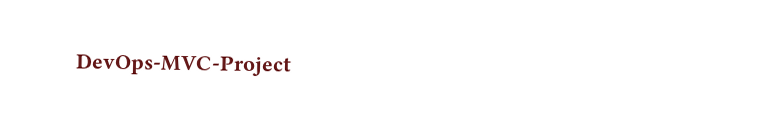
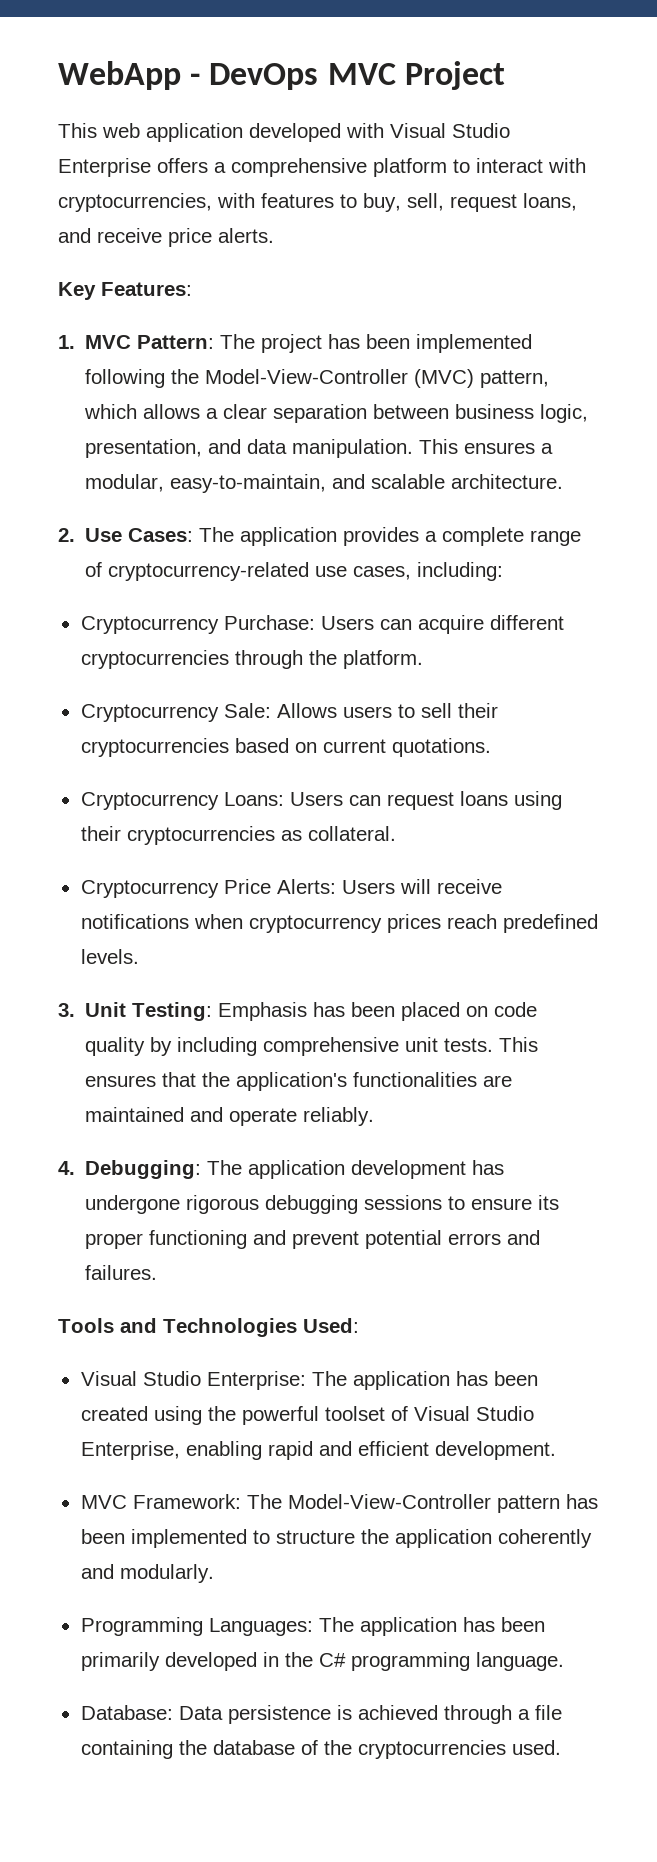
[75,53,292,77] DevOps-MVC-Project -> [58,61,505,90] [58,123,510,142] [58,158,586,177] [58,193,577,212] [58,228,274,247] [58,282,192,300] [58,334,533,353] [85,369,550,388] [84,404,589,423] [85,439,554,458] [85,474,564,493] [58,527,582,546] [85,562,504,581] [80,615,564,634] [80,650,423,669] [80,703,498,722] [80,738,491,757] [80,791,562,810] [80,826,396,845] [80,879,502,898] [80,914,598,933] [80,949,139,964] [58,1002,538,1021] [85,1037,539,1056] [85,1072,513,1091] [85,1107,375,1126] [58,1160,505,1179] [85,1195,560,1214] [85,1230,541,1249] [85,1265,158,1280] [58,1318,359,1337] [80,1371,538,1390] [80,1406,534,1425] [80,1441,556,1460] [80,1494,598,1513] [80,1529,592,1548] [80,1564,214,1583] [80,1617,545,1636] [80,1652,564,1671] [80,1705,562,1724] [80,1740,561,1759] WebApp - DevOps MVC Project // This web application developed with Visual Studio Enterprise offers a comprehensive platform to interact with cryptocurrencies, with features to buy, sell, request loans, and receive price alerts. // Key Features: // 1. MVC Pattern: The project has been implemented following the Model-View-Controller (MVC) pattern, which allows a clear separation between business logic, presentation, and data manipulation. This ensures a modular, easy-to-maintain, and scalable architecture. // 2. Use Cases: The application provides a complete range of cryptocurrency-related use cases, including: // Cryptocurrency Purchase: Users can acquire different cryptocurrencies through the platform. // Cryptocurrency Sale: Allows users to sell their cryptocurrencies based on current quotations. // Cryptocurrency Loans: Users can request loans using their cryptocurrencies as collateral. // Cryptocurrency Price Alerts: Users will receive notifications when cryptocurrency prices reach predefined levels. // 3. Unit Testing: Emphasis has been placed on code quality by including comprehensive unit tests. This ensures that the application's functionalities are maintained and operate reliably. // 4. Debugging: The application development has undergone rigorous debugging sessions to ensure its proper functioning and prevent potential errors and failures. // Tools and Technologies Used: // Visual Studio Enterprise: The application has been created using the powerful toolset of Visual Studio Enterprise, enabling rapid and efficient development. // MVC Framework: The Model-View-Controller pattern has been implemented to structure the application coherently and modularly. // Programming Languages: The application has been primarily developed in the C# programming language. // Database: Data persistence is achieved through a file containing the database of the cryptocurrencies used.

